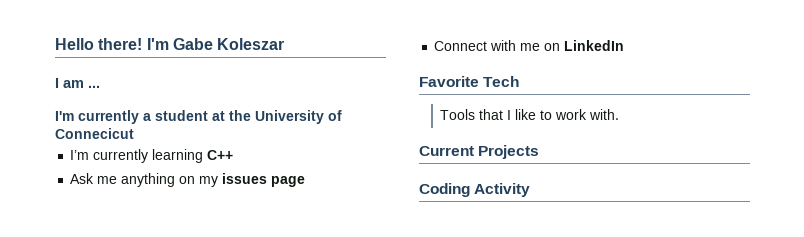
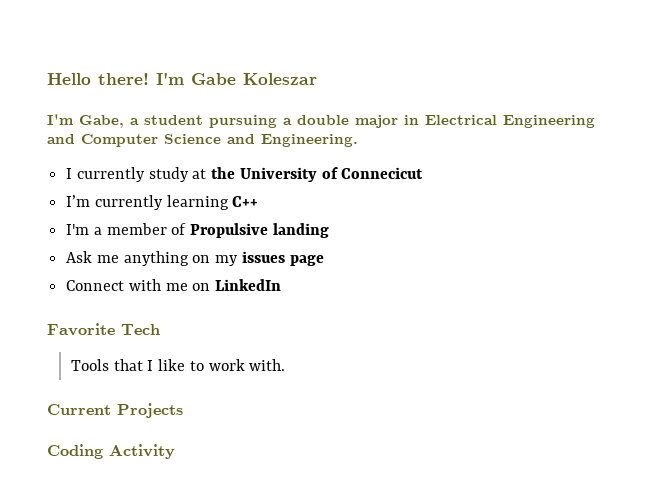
[55,78,100,88] [55,110,139,124] // I am ... // I'm currently -> [47,114,124,128] // I'm Gabe,
(208, 115) none -> [209,115,595,128] [47,134,358,147] [66,167,189,182] pursuing a double major in Electrical Engineering and Computer Science and Engineering. // I currently study
(234, 155) none -> [66,223,329,238] // I'm a member of Propulsive landing

